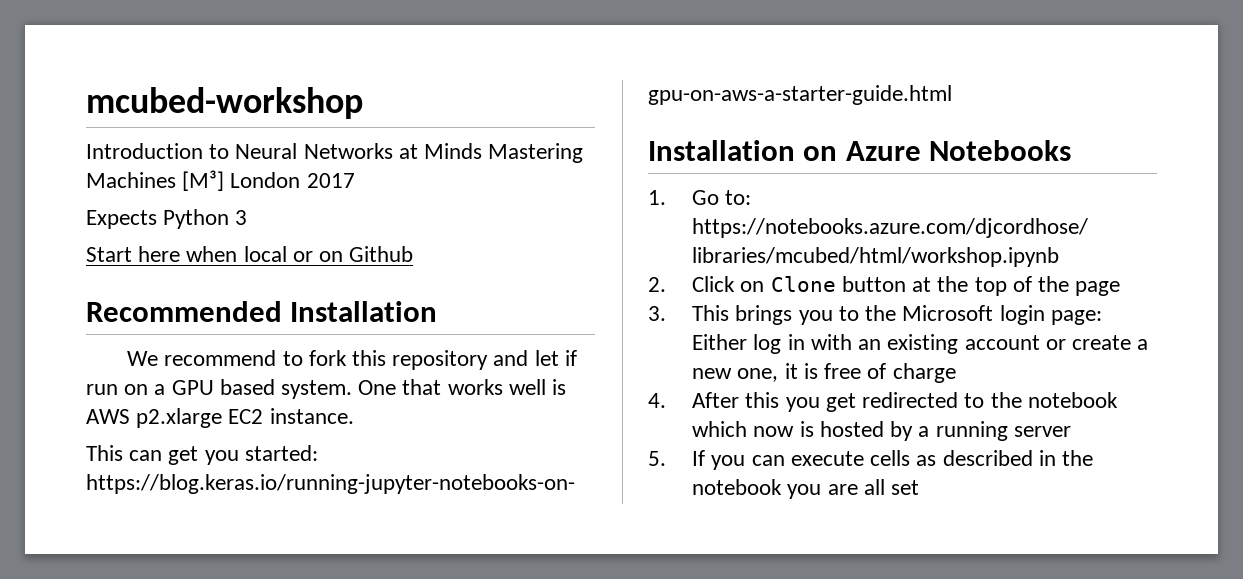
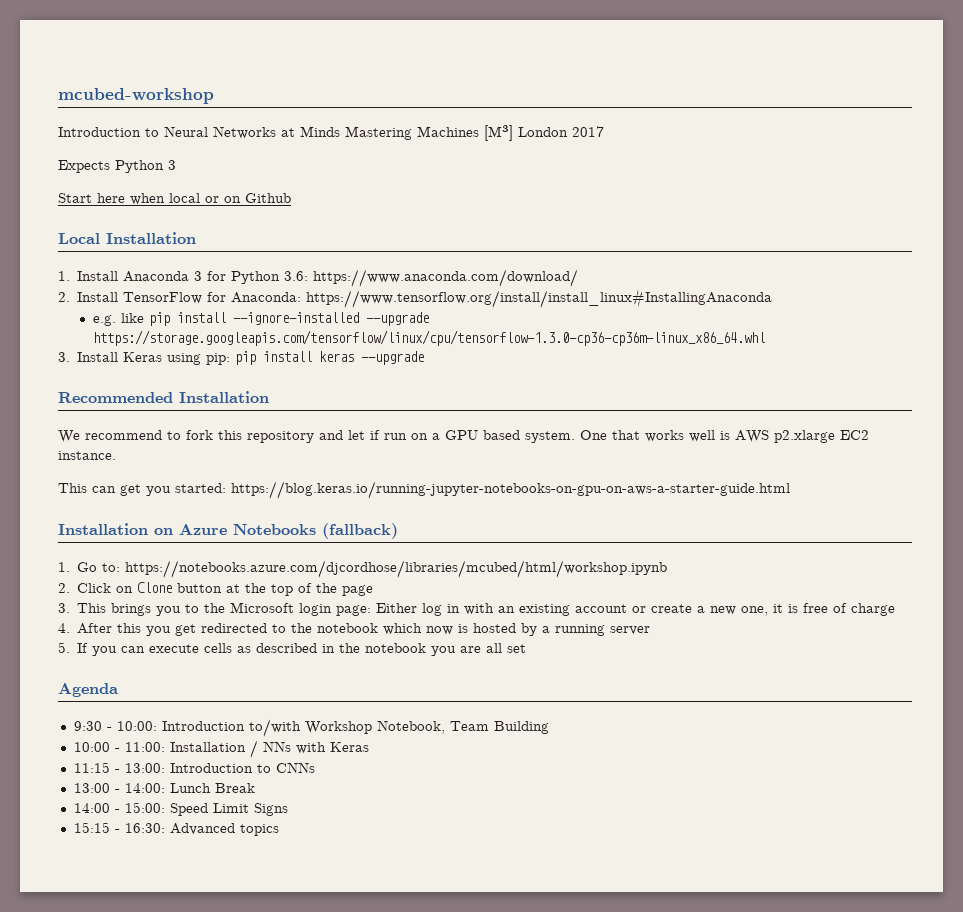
(414, 254) none -> [58,232,196,244] [58,269,579,287] [58,289,773,308] [93,312,430,326] [93,330,766,346] [58,351,425,365] // Local Installation // 1. Install Anaconda 3 for Python 3.6: https://www.anaconda.com/download/ // 2. Install TensorFlow for Anaconda: https://www.tensorflow.org/install/install_linux#InstallingAnaconda // e.g. like pip install --ignore-installed --upgrade https://storage.googleapis.com/tensorflow/linux/cpu/tensorflow-1.3.0-cp36-cp36m-linux_x86_64.whl // 3. Install Keras using pip: pip install keras --upgrade
(1072, 150) none -> [322,523,398,539] (fallback)
(920, 487) none -> [58,683,118,697] [73,719,549,737] [73,740,369,758] [73,762,315,773] [73,783,255,793] [73,802,288,816] [73,822,279,836] // Agenda // 9:30 - 10:00: Introduction to/with Workshop Notebook, Team Building // 10:00 - 11:00: Installation / NNs with Keras // 11:15 - 13:00: Introduction to CNNs // 13:00 - 14:00: Lunch Break // 14:00 - 15:00: Speed Limit Signs // 15:15 - 16:30: Advanced topics

